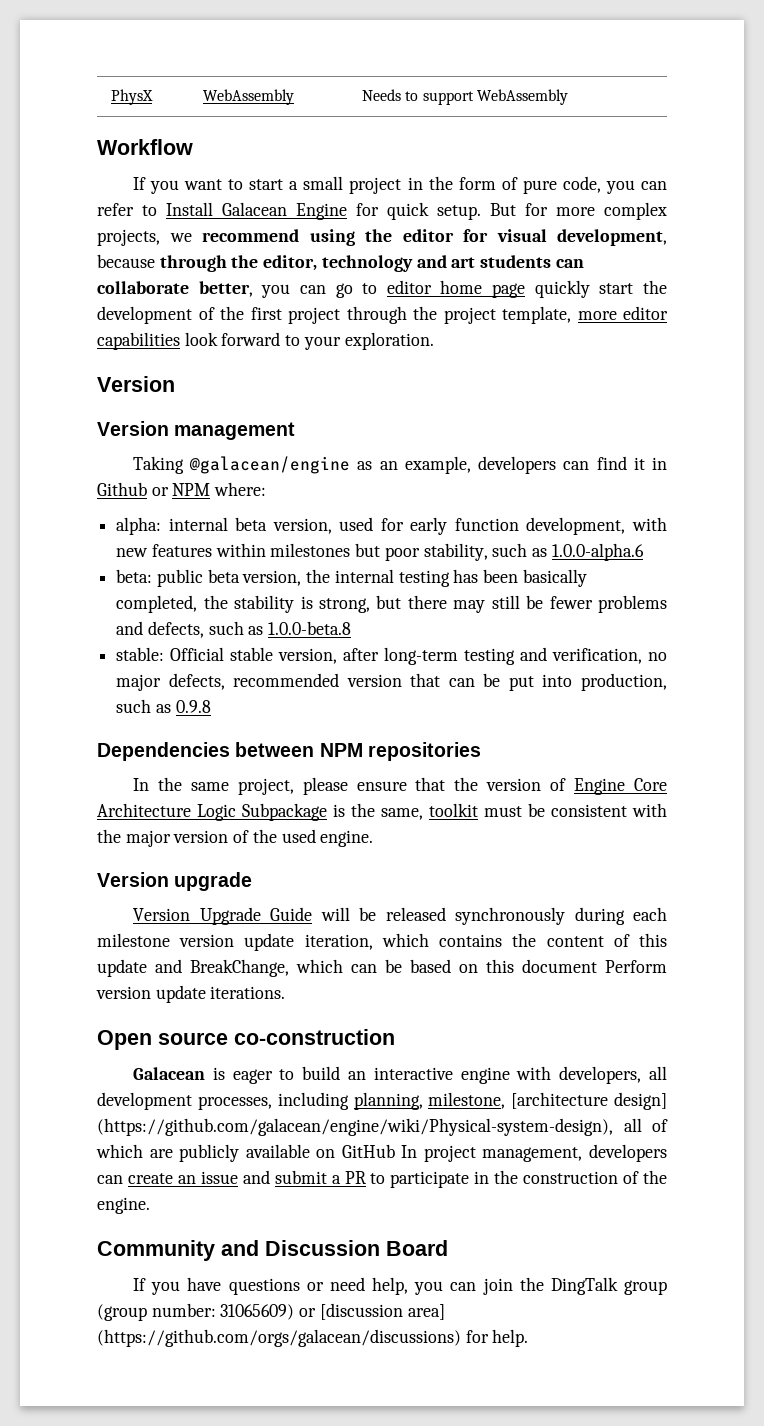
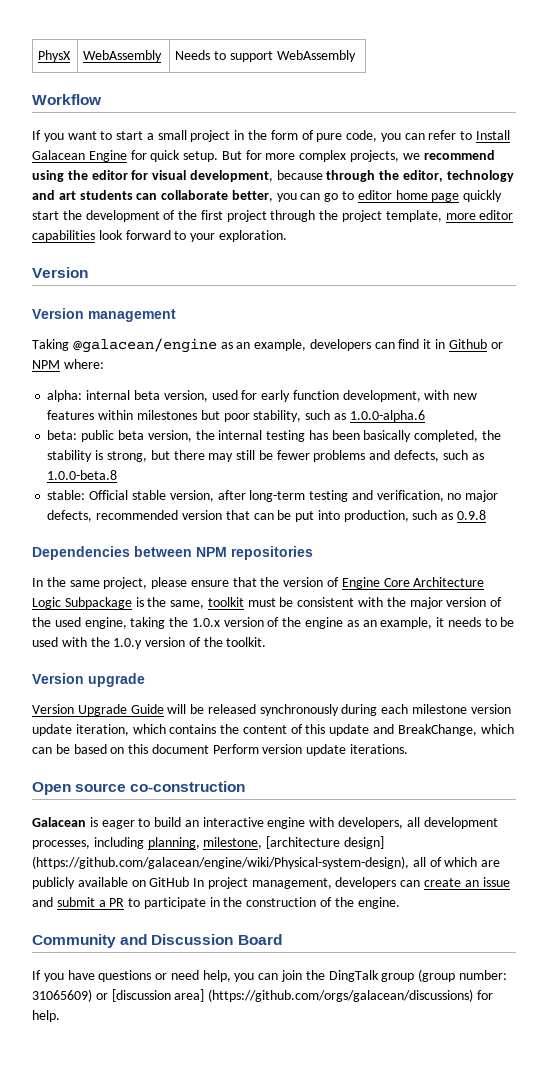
[320,830,374,847] engine. -> [84,617,515,629] [32,637,267,649] engine, taking the 1.0.x version of the engine as an example, it needs to be used with the 1.0.y version of the toolkit.

